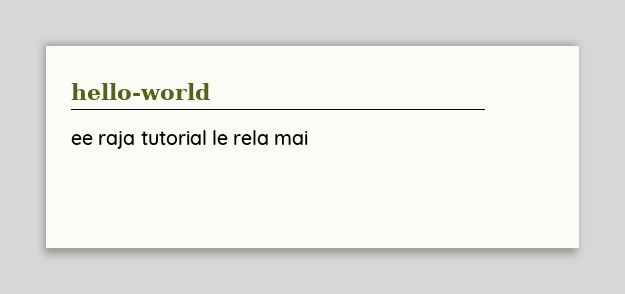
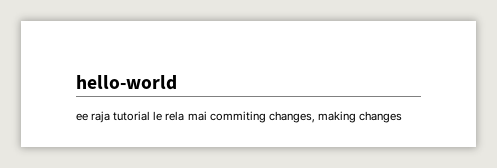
(309, 138) none -> [209,111,402,123] commiting changes, making changes

